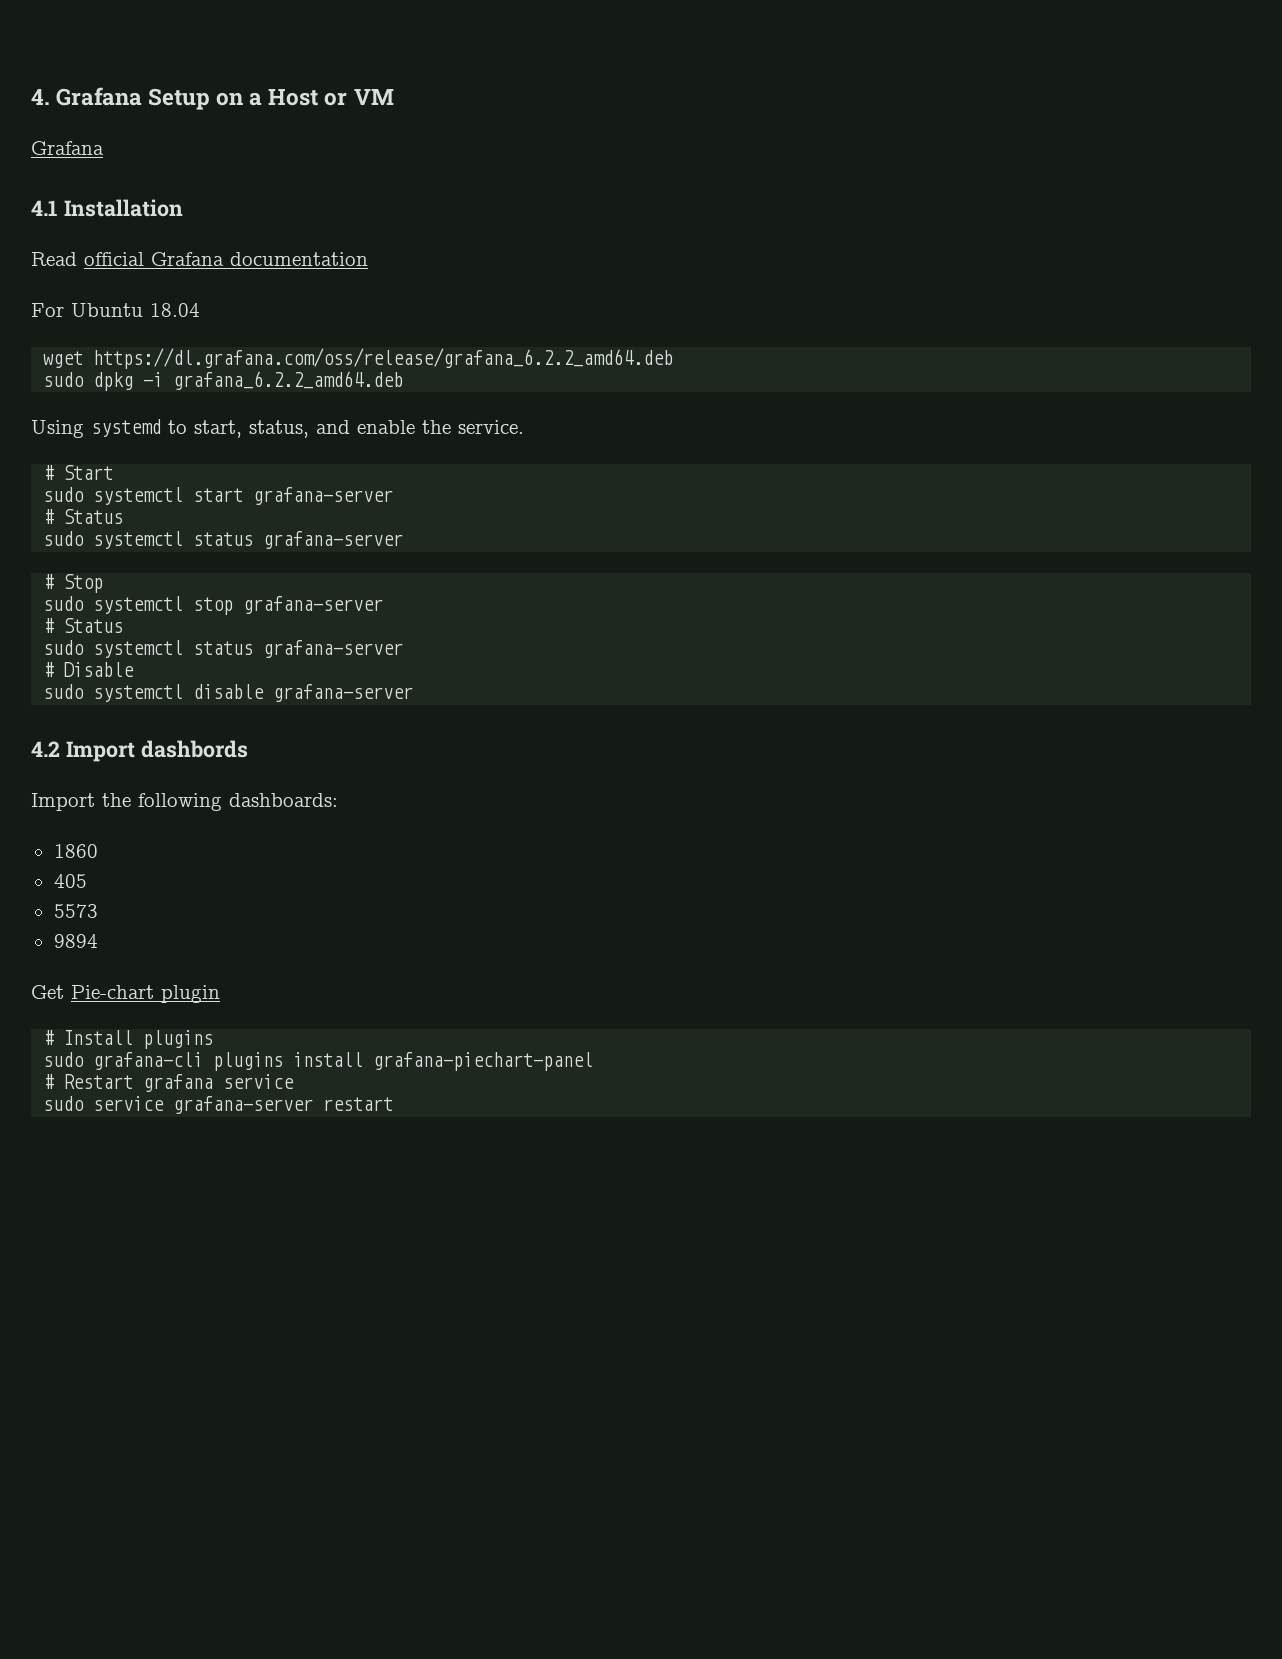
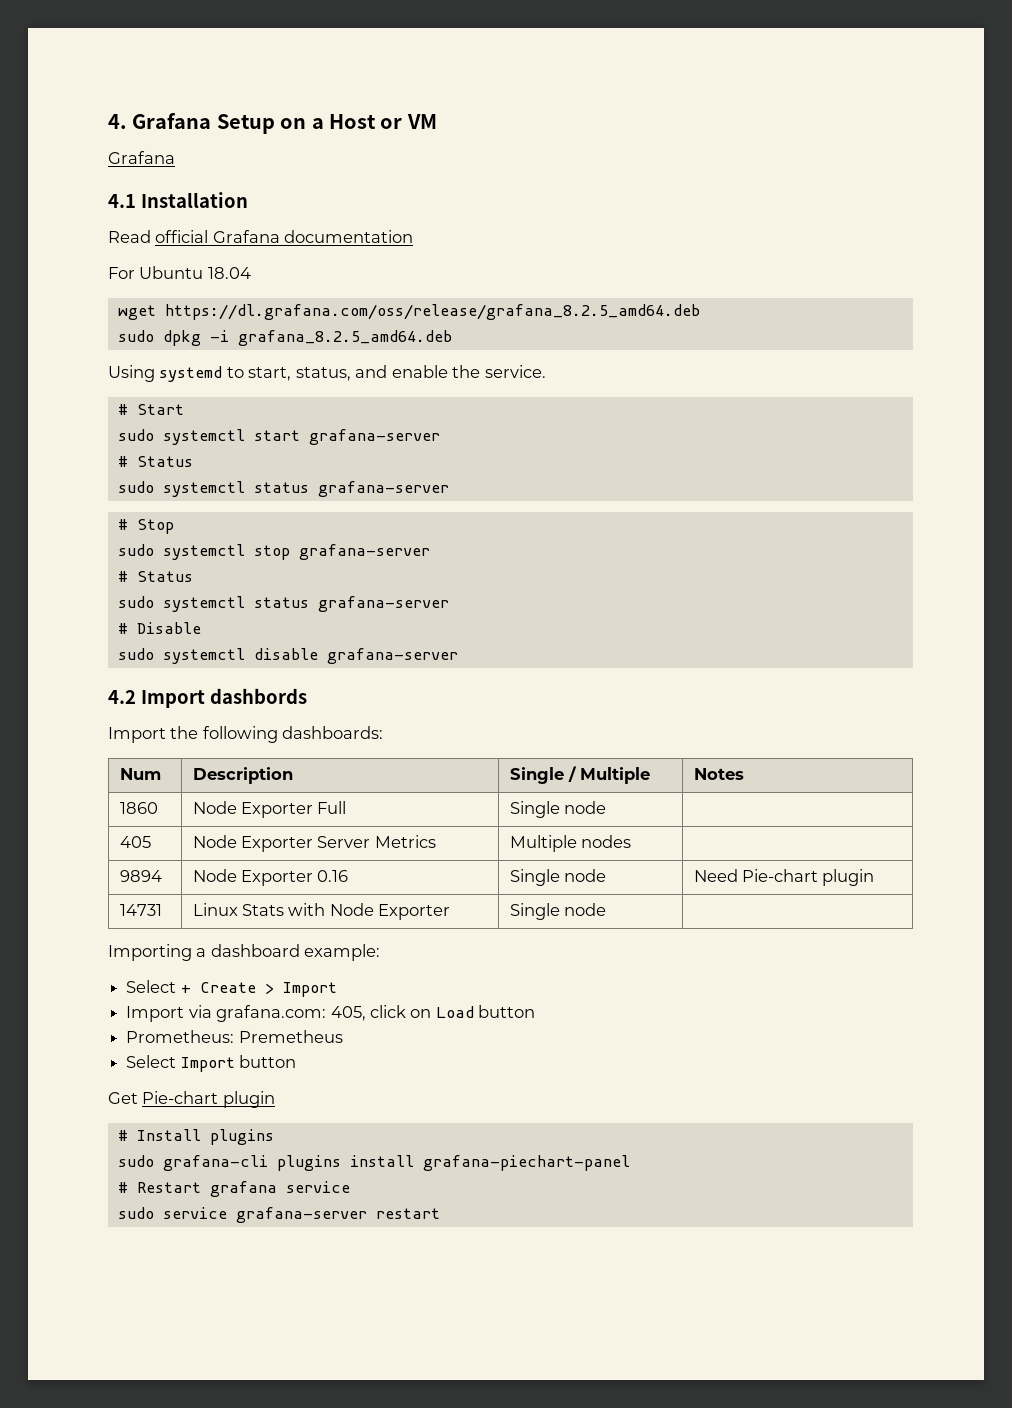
[93,348,674,369] https://dl.grafana.com/oss/release/grafana_6.2.2_amd64.deb -> [164,304,700,320] https://dl.grafana.com/oss/release/grafana_8.2.5_amd64.deb
[173,371,404,390] grafana_6.2.2_amd64.deb -> [237,330,452,346] grafana_8.2.5_amd64.deb
[53,844,98,858] [53,874,87,888] [53,904,98,918] [53,934,98,948] // 1860 // 405 // 5573 // 9894 -> [119,768,161,780] [192,767,293,784] [509,766,650,784] [693,768,744,780] [119,802,158,814] [192,801,347,818] [509,801,607,818] [119,836,151,848] [192,835,436,852] [509,835,632,852] [119,870,162,882] [192,869,349,886] [509,869,607,886] [693,869,875,886] [119,904,162,916] [192,903,451,920] [509,903,607,920] [108,944,381,961] [126,980,337,997] [126,1005,536,1022] [126,1030,343,1043] [126,1055,297,1072] // Num | Description | Single / Multiple | Notes // 1860 | Node Exporter Full | Single node | // 405 | Node Exporter Server Metrics | Multiple nodes | // 9894 | Node Exporter 0.16 | Single node | Need Pie-chart plugin // 14731 | Linux Stats with Node Exporter | Single node | // Importing a dashboard example: // Select + Create > Import // Import via grafana.com: 405, click on Load button // Prometheus: Premetheus // Select Import button

